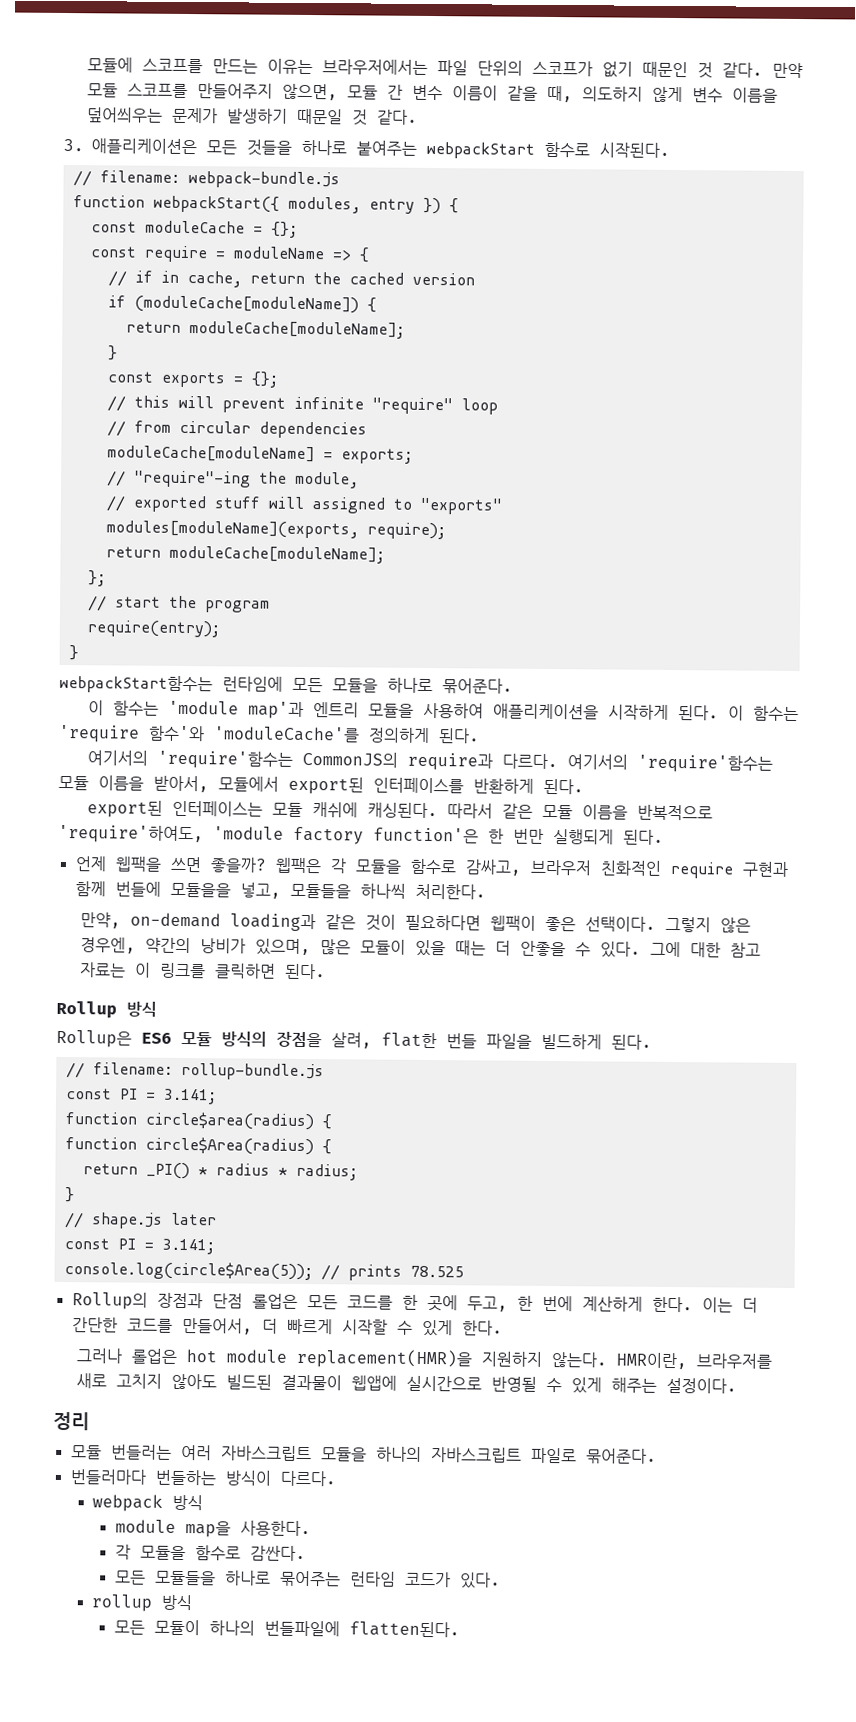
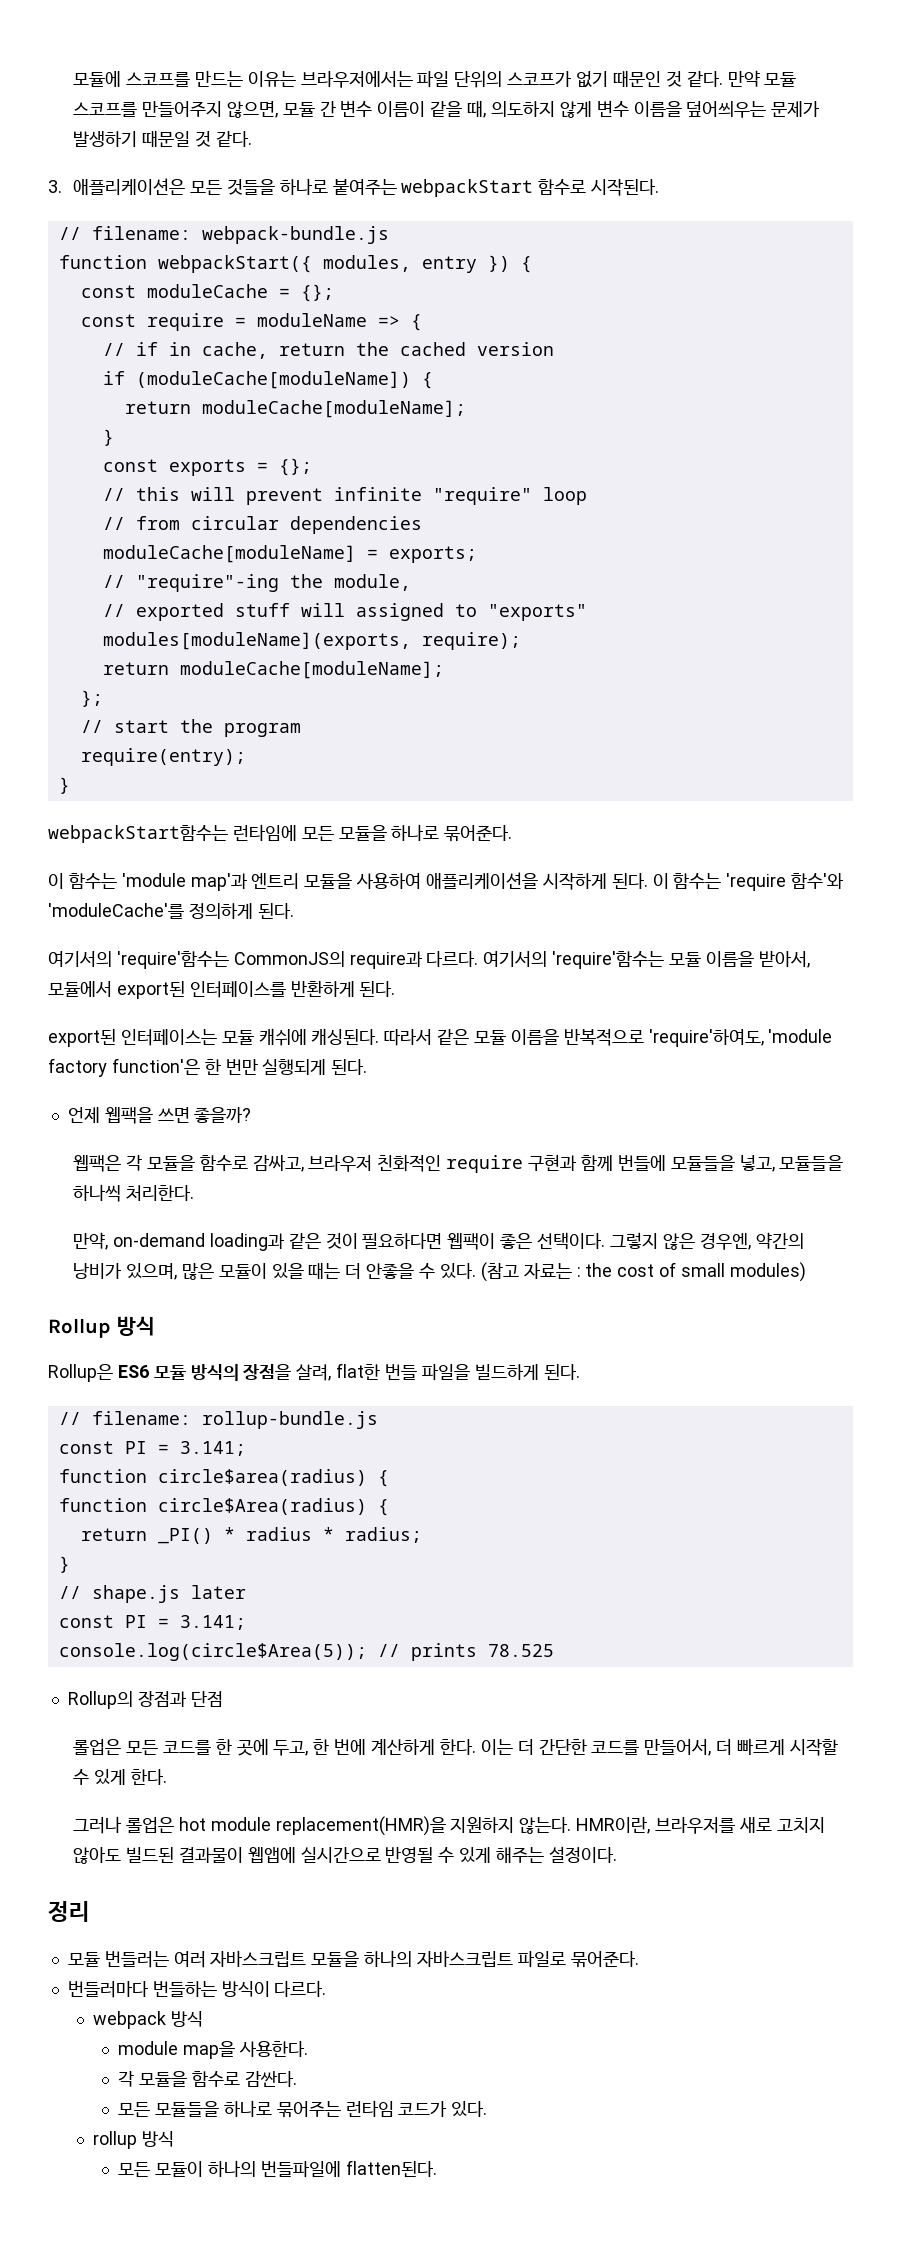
(267, 865) none -> (252, 1115) //
[169,882,231,898] 모듈을을 -> [670,1155,735,1171] 모듈들을
[649,941,761,958] [79,962,326,980] 그에 대한 참고 자료는 이 링크를 클릭하면 된다. -> [480,1262,806,1282] (참고 자료는 : the cost of small modules)
(243, 1301) none -> (223, 1699) //

